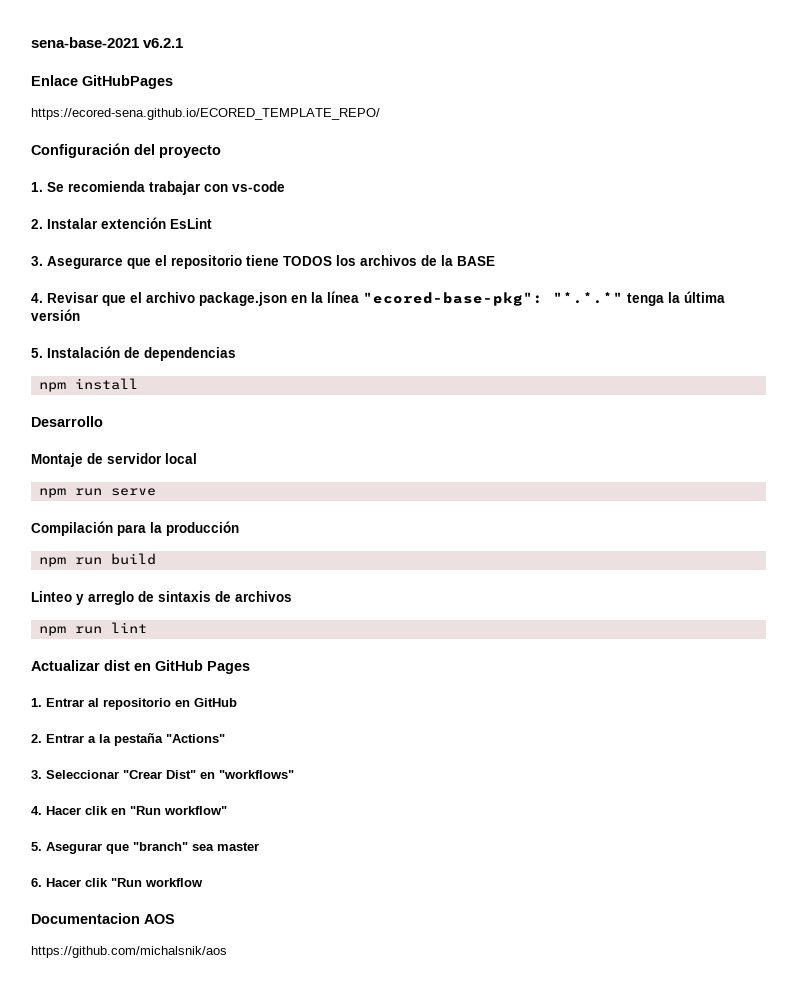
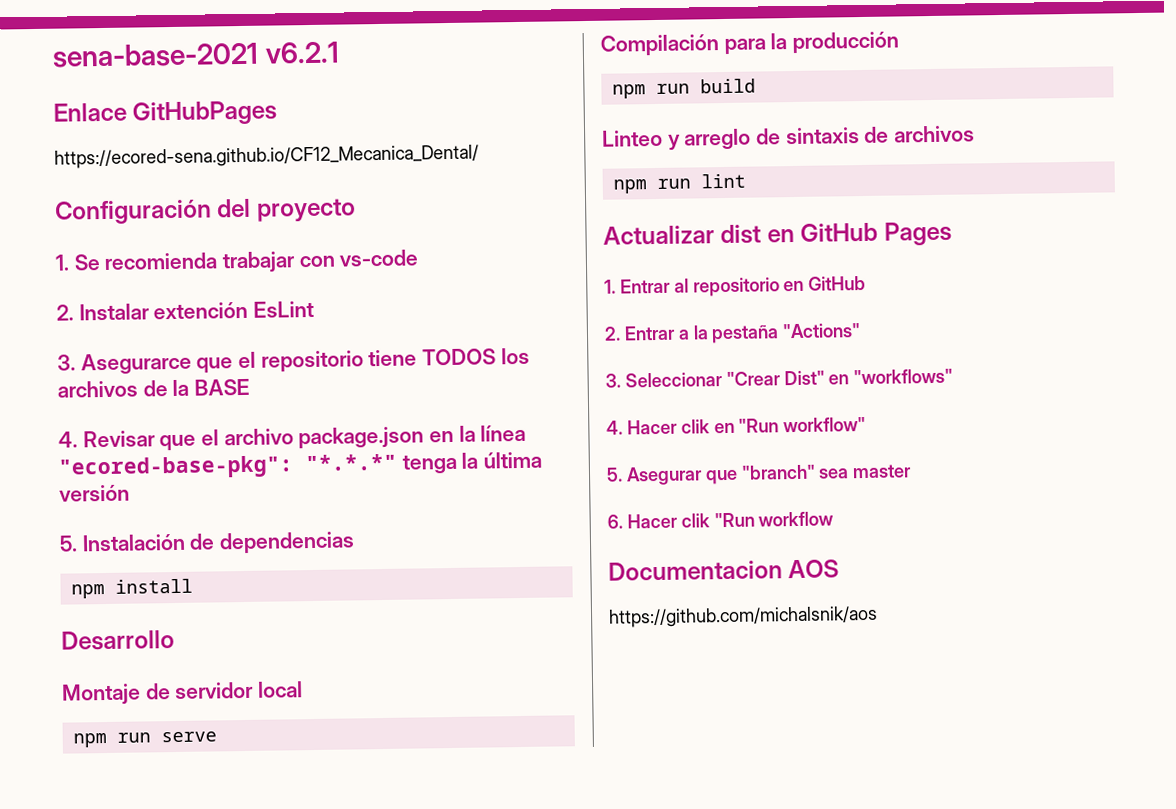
[31,108,380,120] https://ecored-sena.github.io/ECORED_TEMPLATE_REPO/ -> [54,144,479,169] https://ecored-sena.github.io/CF12_Mecanica_Dental/

